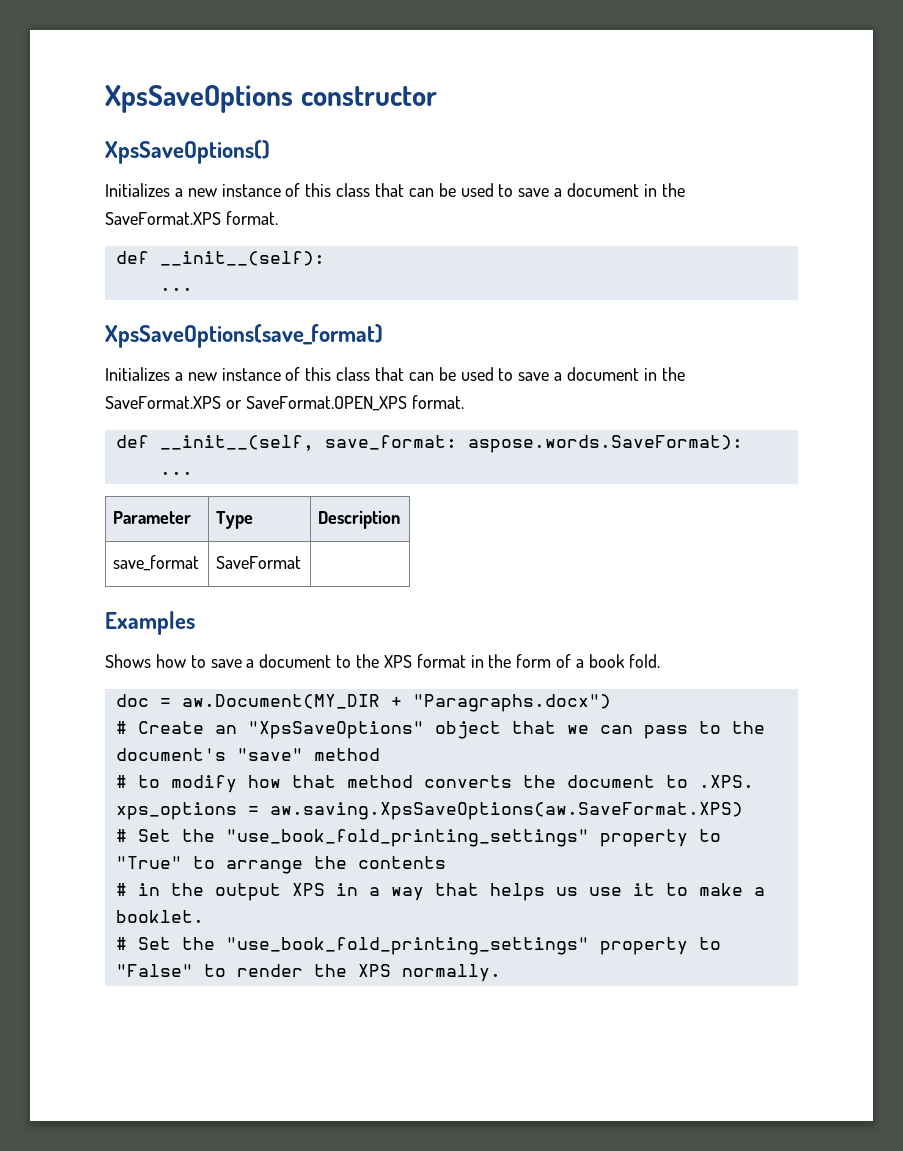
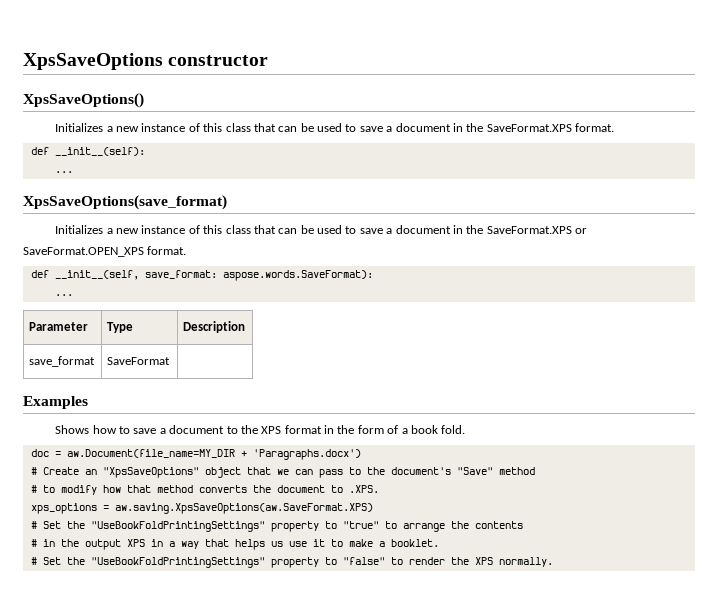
[181,694,611,712] aw.Document(MY_DIR + "Paragraphs.docx") -> [66,449,361,460] aw.Document(file_name=MY_DIR + 'Paragraphs.docx')
[236,748,303,761] "save" -> [456,467,493,475] "Save"
[225,829,721,847] [115,856,182,869] "use_book_fold_printing_settings" property to "True" -> [90,521,379,532] "UseBookFoldPrintingSettings" property to "true"
[225,937,721,955] [115,964,193,977] "use_book_fold_printing_settings" property to "False" -> [90,557,385,568] "UseBookFoldPrintingSettings" property to "false"

